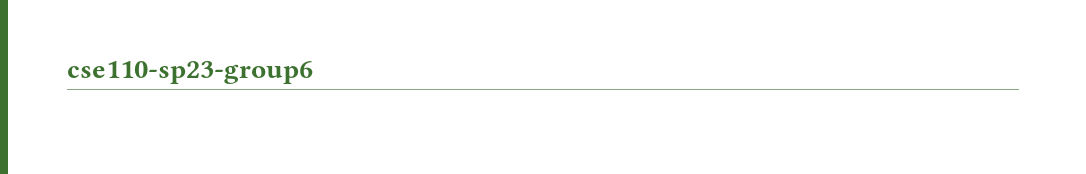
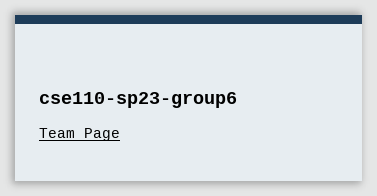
(313, 72) none -> [39,128,120,141] // Team Page

